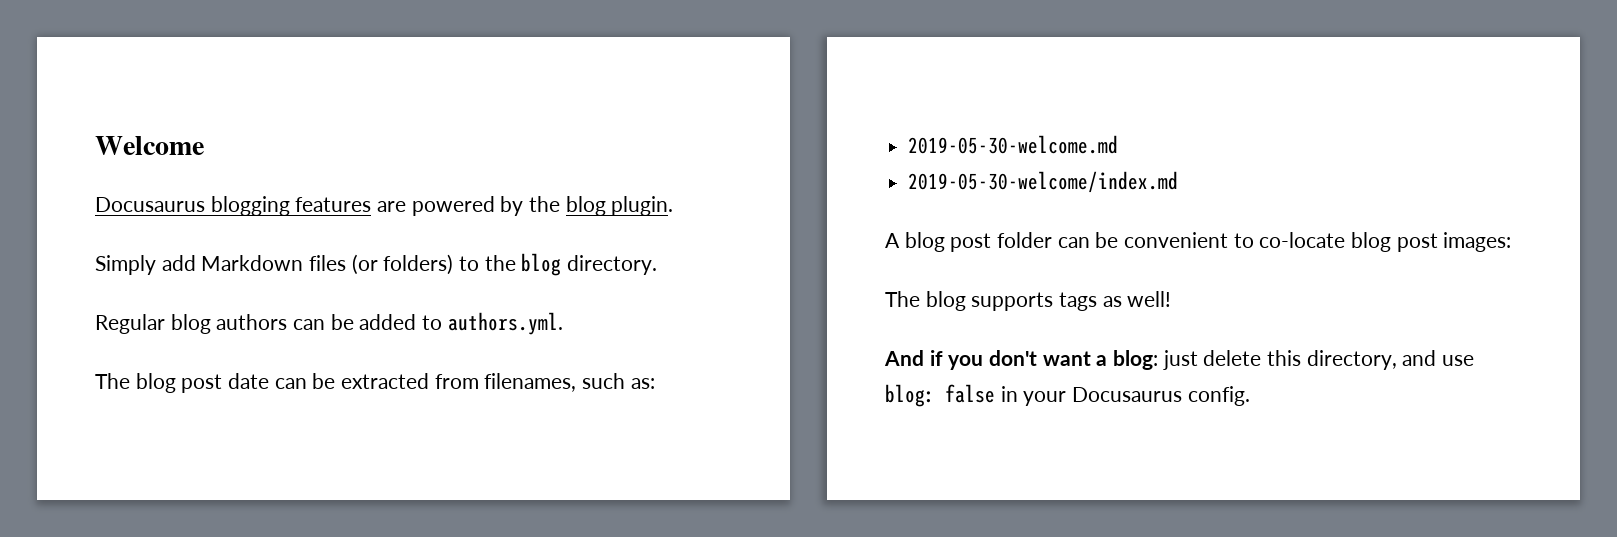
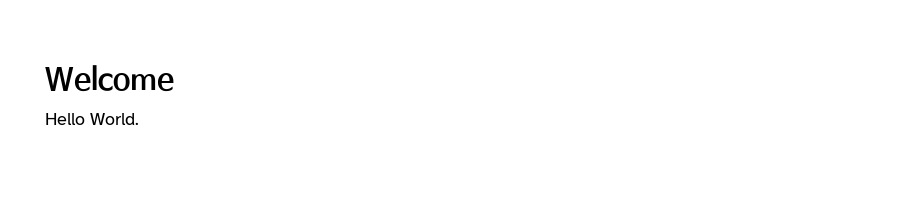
[95,196,674,216] [95,253,658,276] [95,312,563,335] [95,373,655,393] [908,135,1119,154] [908,171,1179,193] [885,232,1512,252] [885,291,1172,311] [884,350,1475,370] [885,384,1250,407] Docusaurus blogging features are powered by the blog plugin. // Simply add Markdown files (or folders) to the blog directory. // Regular blog authors can be added to authors.yml. // The blog post date can be extracted from filenames, such as: // 2019-05-30-welcome.md // 2019-05-30-welcome/index.md // A blog post folder can be convenient to co-locate blog post images: // The blog supports tags as well! // And if you don't want a blog: just delete this directory, and use blog: false in your Docusaurus config. -> [45,113,139,125] Hello World.

